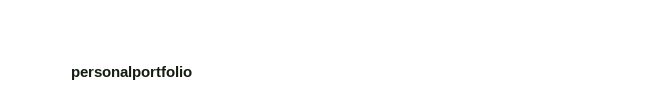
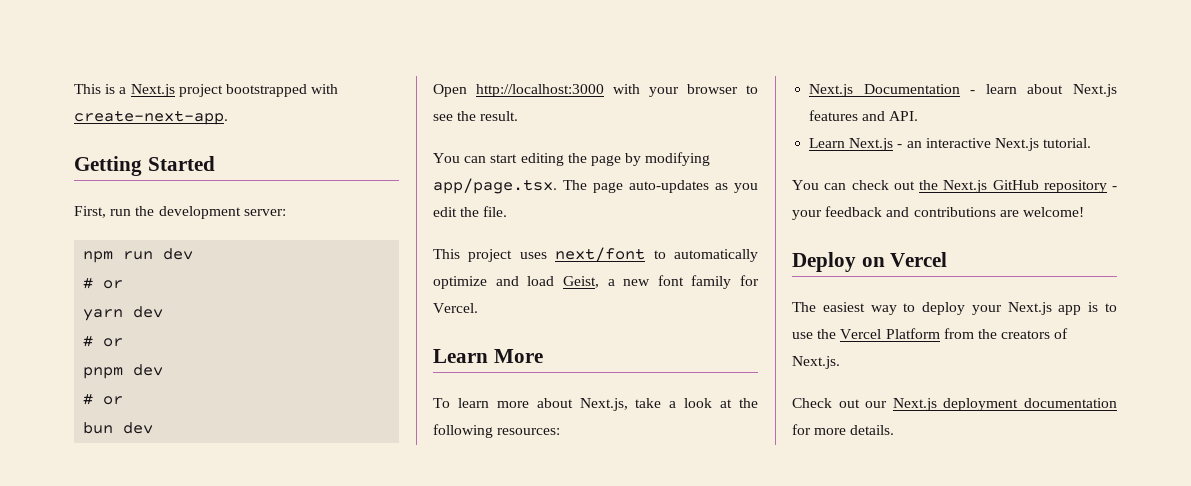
[71,66,192,80] personalportfolio -> [74,84,339,97] [74,110,228,125] [74,156,215,176] [74,206,286,219] [83,248,194,263] [83,277,124,289] [83,306,164,321] [83,335,124,347] [83,364,164,379] [83,393,124,405] [83,422,154,434] [433,84,758,97] [433,111,519,121] [433,152,711,166] [433,178,758,194] [433,206,508,217] [433,247,758,262] [433,275,759,289] [433,303,478,313] [433,349,543,363] [433,398,758,411] [433,424,561,438] [809,84,1117,97] [809,110,919,121] [809,138,1092,151] [792,180,1117,193] [792,206,1084,220] [792,252,948,272] [792,302,1117,315] [792,328,1069,339] [792,356,840,369] [792,398,1117,411] [792,424,895,435] This is a Next.js project bootstrapped with create-next-app. // Getting Started // First, run the development server: // npm run dev // # or // yarn dev // # or // pnpm dev // # or // bun dev // Open http://localhost:3000 with your browser to see the result. // You can start editing the page by modifying app/page.tsx. The page auto-updates as you edit the file. // This project uses next/font to automatically optimize and load Geist, a new font family for Vercel. // Learn More // To learn more about Next.js, take a look at the following resources: // Next.js Documentation - learn about Next.js features and API. // Learn Next.js - an interactive Next.js tutorial. // You can check out the Next.js GitHub repository - your feedback and contributions are welcome! // Deploy on Vercel // The easiest way to deploy your Next.js app is to use the Vercel Platform from the creators of Next.js. // Check out our Next.js deployment documentation for more details.

